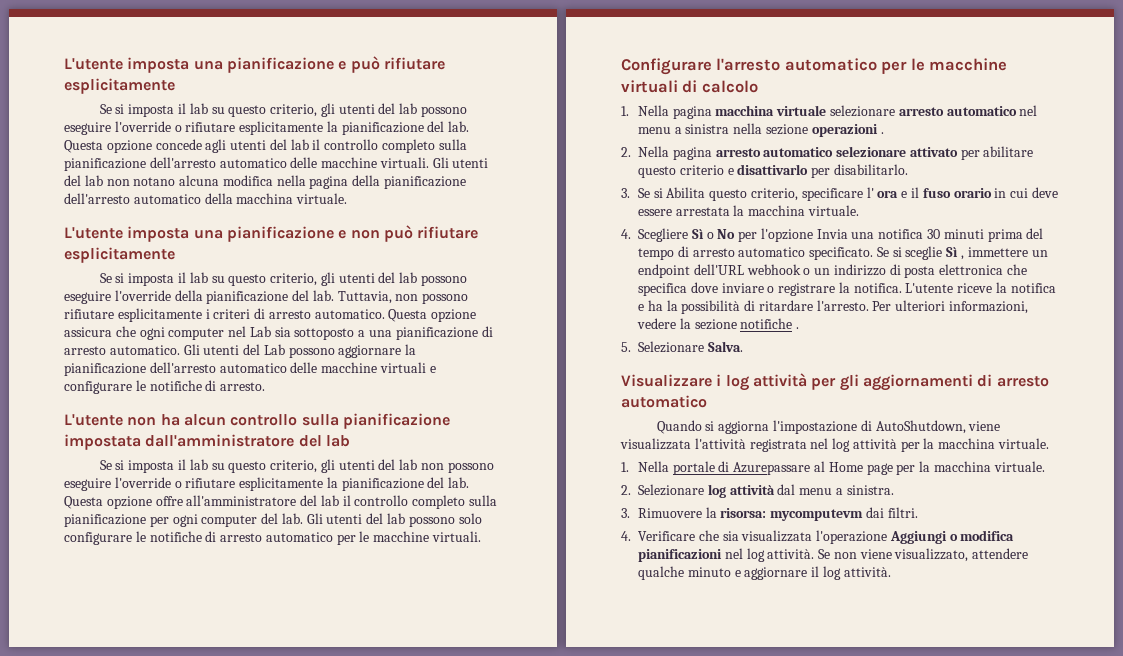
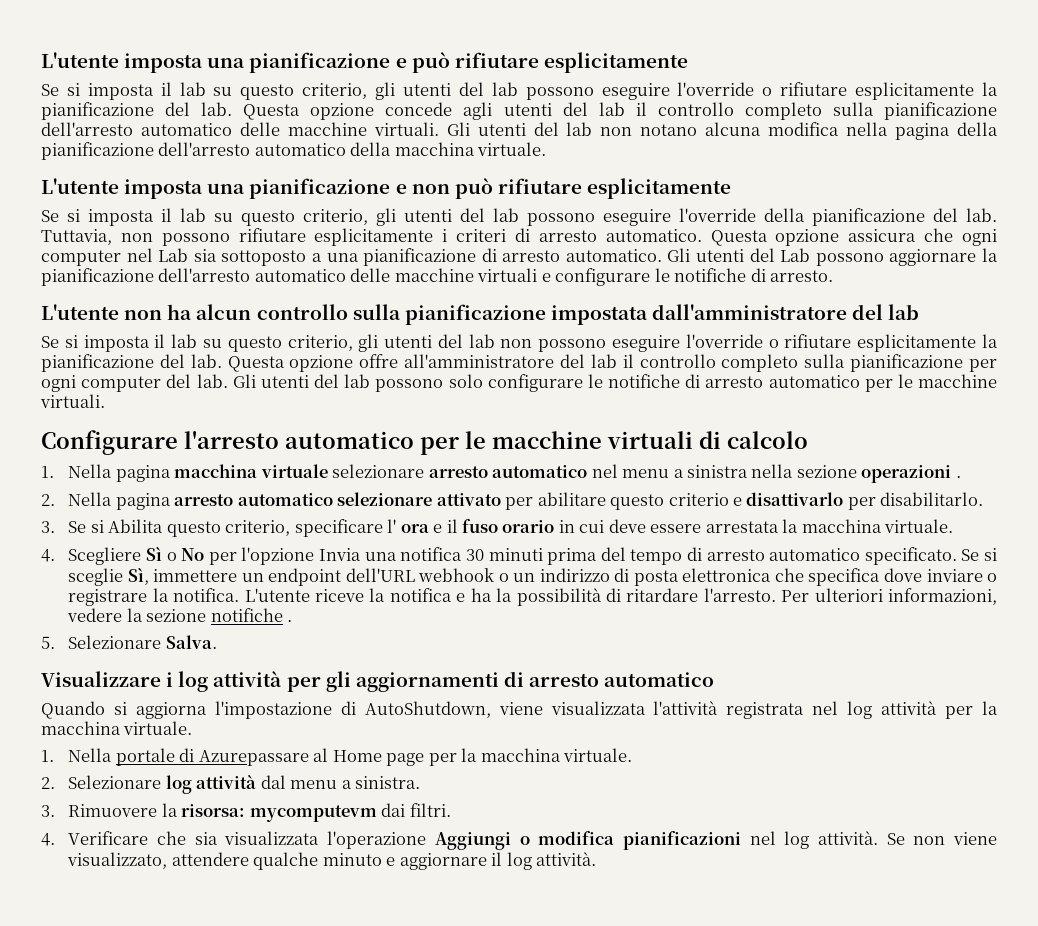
[946,247,965,260] Sì , -> [127,567,149,585] Sì,

